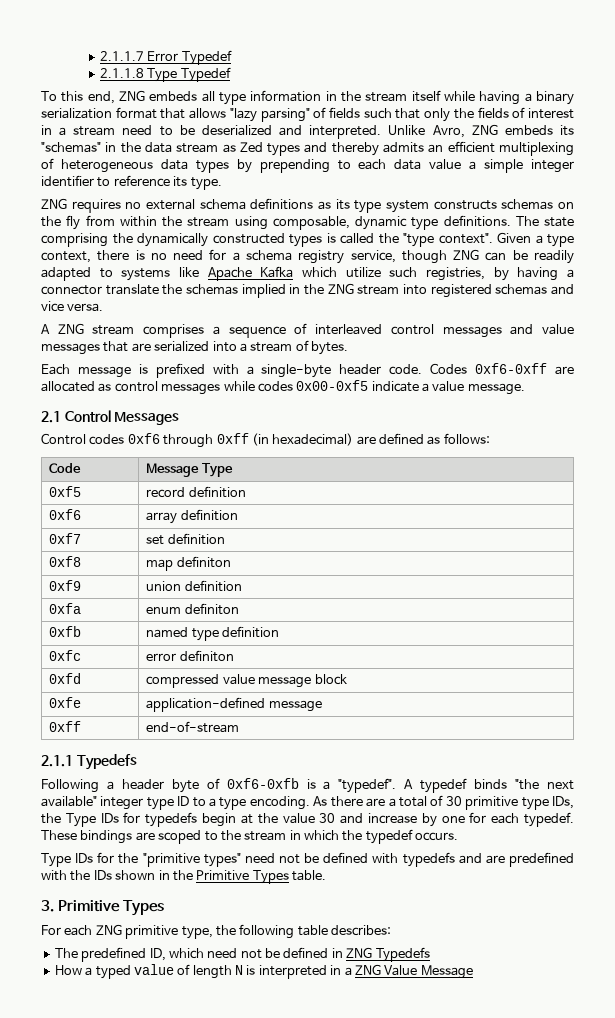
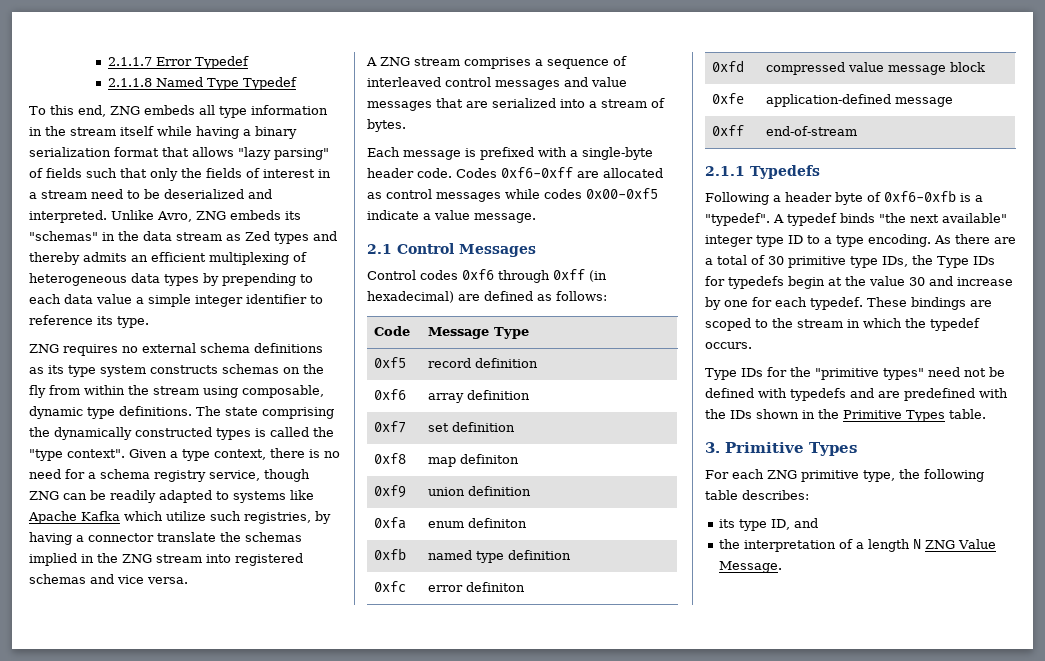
(145, 73) none -> [155,77,203,87] Named
[54,947,431,962] [54,964,352,979] The predefined ID, which need not be defined in ZNG Typedefs // How a typed value of length N is interpreted in a -> [719,518,819,531] [719,539,922,552] its type ID, and // the interpretation of a length N
[420,965,473,979] Message -> [719,561,783,573] Message.

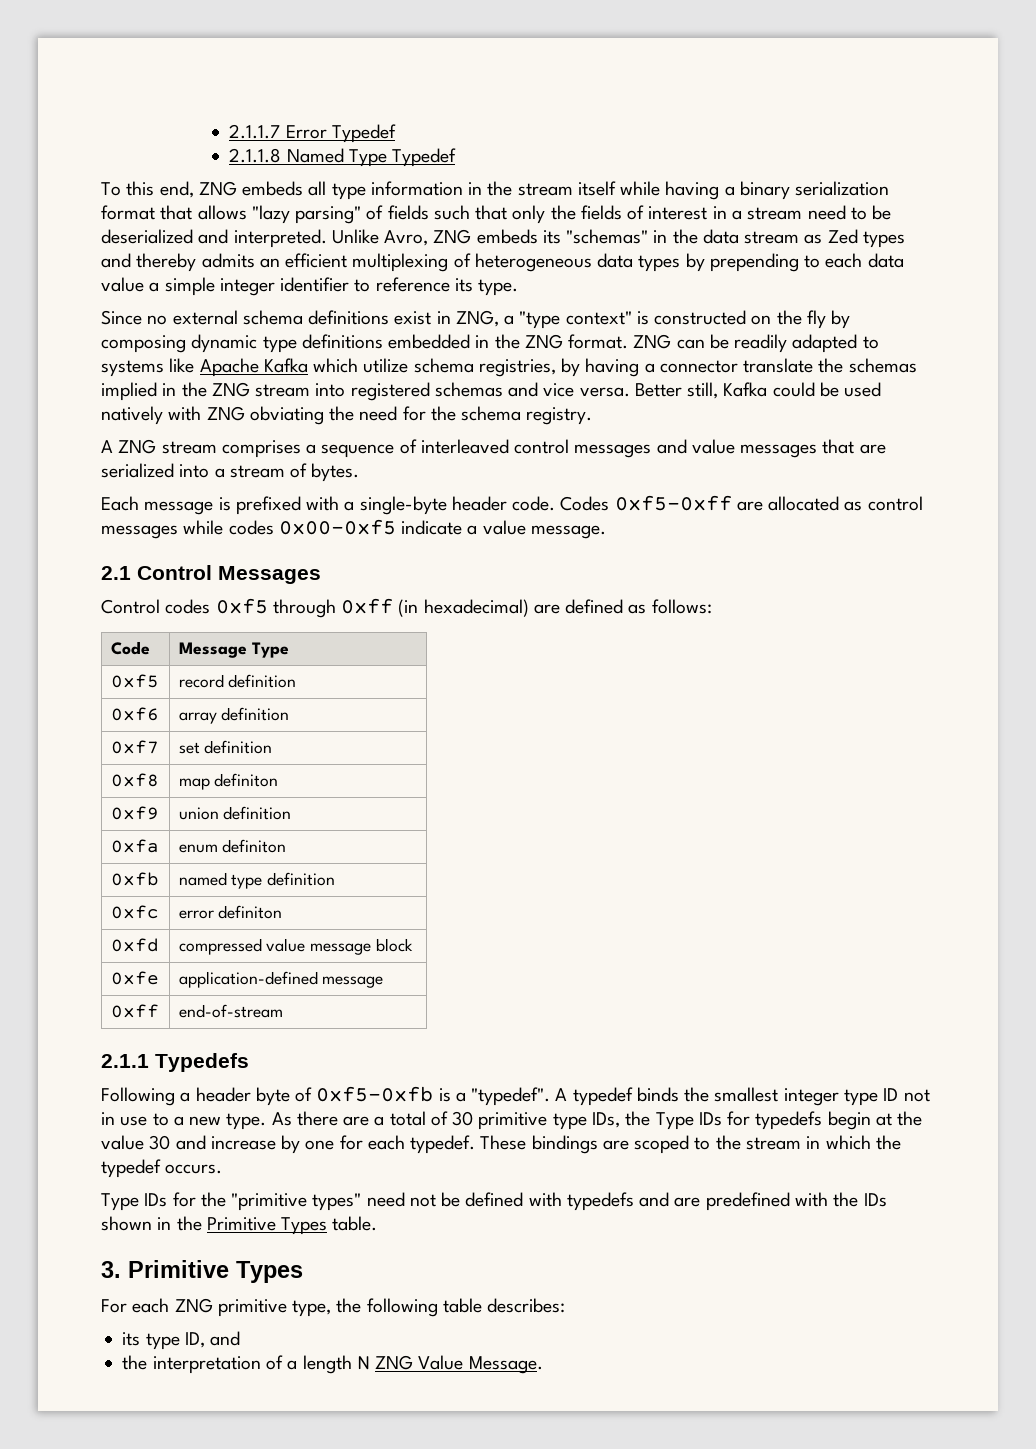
[29,344,118,356] ZNG requires -> [101,310,142,325] Since
[29,364,324,377] [29,385,324,398] [29,406,334,419] [29,427,334,440] [29,448,340,461] [29,469,310,482] as its type system constructs schemas on the fly from within the stream using composable, dynamic type definitions. The state comprising the dynamically constructed types is called the "type context". Given a type context, there is no need for a schema registry service, though -> [394,310,851,329] [101,334,629,353] exist in ZNG, a "type context" is constructed on the fly by composing dynamic type definitions embedded in the ZNG format.
[210,511,241,521] such -> [413,358,474,373] schema
(188, 580) none -> [634,382,882,399] [101,406,593,425] Better still, Kafka could be used natively with ZNG obviating the need for the schema registry.
[501,167,573,178] 0xf6-0xff -> [614,495,732,511] 0xf5-0xff
[462,269,494,280] 0xf6 -> [215,598,268,614] 0xf5
[884,190,956,202] 0xf6-0xfb -> [316,1086,434,1102] 0xf5-0xfb
[879,213,1007,223] [705,234,931,247] "the next available" integer type ID to a type encoding. -> [684,1087,930,1106] [101,1112,267,1130] the smallest integer type ID not in use to a new type.

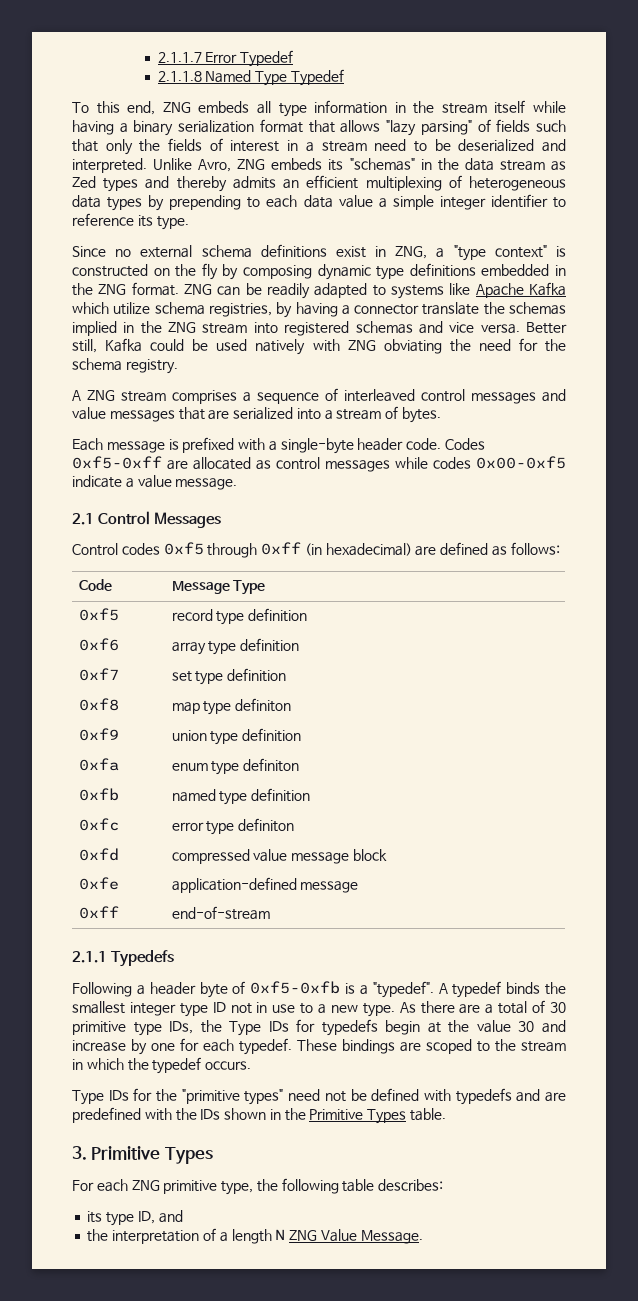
(224, 681) none -> [216,611,245,625] type
(217, 718) none -> [208,641,237,655] type
(200, 748) none -> [195,671,224,685] type
(210, 784) none -> [203,701,232,715] type
(219, 813) none -> [210,731,239,745] type
(218, 848) none -> [211,761,240,775] type
(214, 914) none -> [206,821,235,835] type

